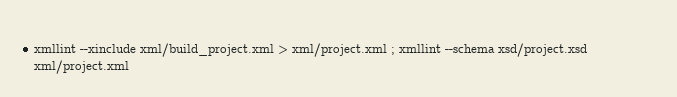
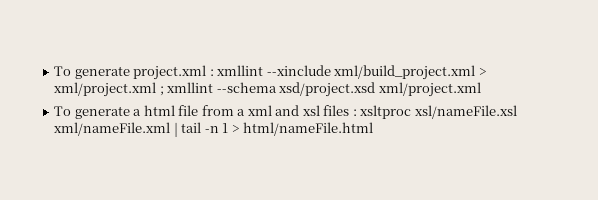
(34, 48) none -> [54,65,214,80] To generate project.xml :
(130, 67) none -> [54,105,517,119] [54,122,374,137] // To generate a html file from a xml and xsl files : xsltproc xsl/nameFile.xsl xml/nameFile.xml | tail -n 1 > html/nameFile.html

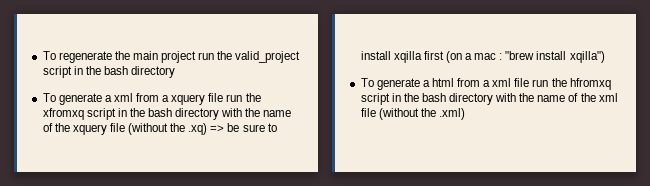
[54,65,487,80] [54,82,481,97] To generate project.xml : xmllint --xinclude xml/build_project.xml > xml/project.xml ; xmllint --schema xsd/project.xsd xml/project.xml -> [42,51,301,63] [42,66,176,78] [42,93,261,105] [42,108,292,120] [42,123,277,135] [360,51,605,63] To regenerate the main project run the valid_project script in the bash directory // To generate a xml from a xquery file run the xfromxq script in the bash directory with the name of the xquery file (without the .xq) => be sure to install xqilla first (on a mac : "brew install xqilla")
[178,105,199,116] file -> (454, 82) none
[275,105,517,119] [54,122,374,137] and xsl files : xsltproc xsl/nameFile.xsl xml/nameFile.xml | tail -n 1 > html/nameFile.html -> [514,78,611,90] [360,93,618,105] [360,108,465,120] file run the hfromxq script in the bash directory with the name of the xml file (without the .xml)

